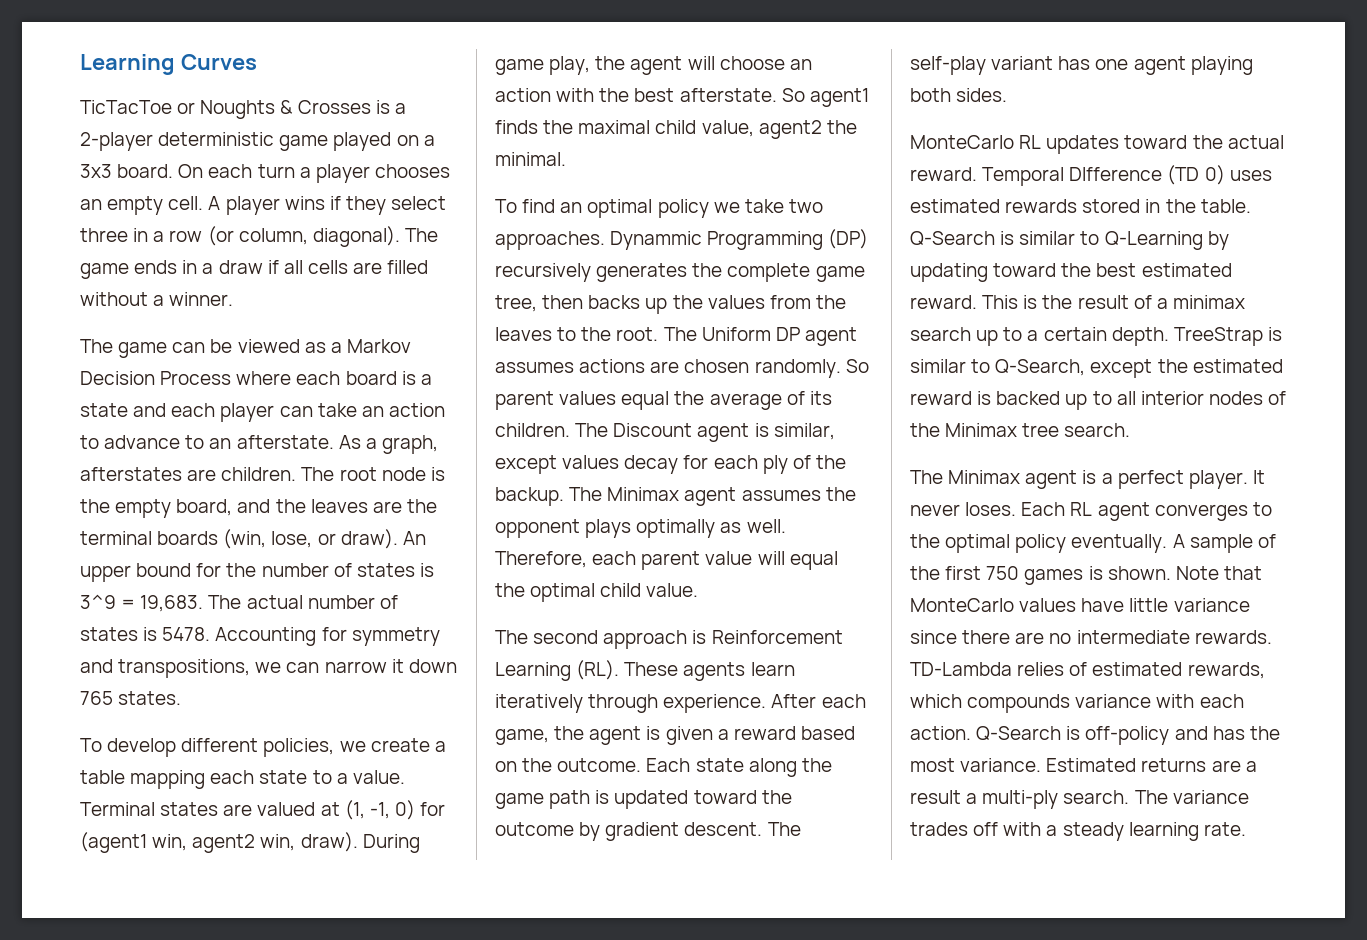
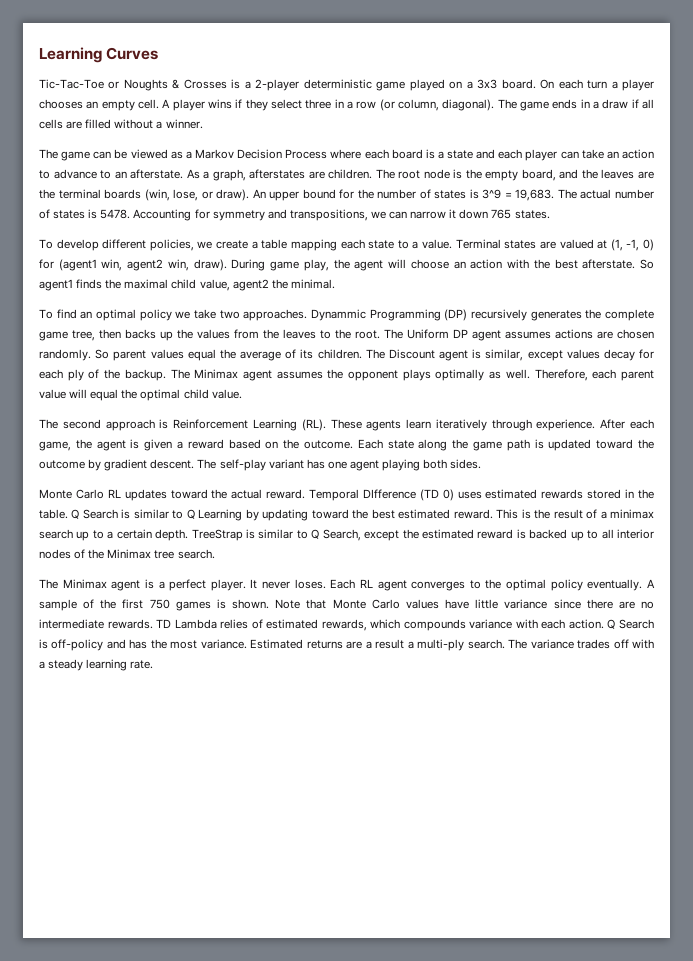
[80,100,172,114] TicTacToe -> [39,79,104,89] Tic-Tac-Toe
[910,135,1014,149] MonteCarlo -> [39,489,104,499] Monte Carlo
[910,231,1203,250] Q-Search is similar to Q-Learning -> [71,509,243,521] Q Search is similar to Q Learning
[995,359,1086,376] Q-Search, -> [311,529,361,541] Q Search,
[910,598,1014,612] MonteCarlo -> [332,599,400,609] Monte Carlo
[910,662,1012,676] TD-Lambda -> [156,619,217,629] TD Lambda
[976,726,1062,741] Q-Search -> [607,619,654,629] Q Search

